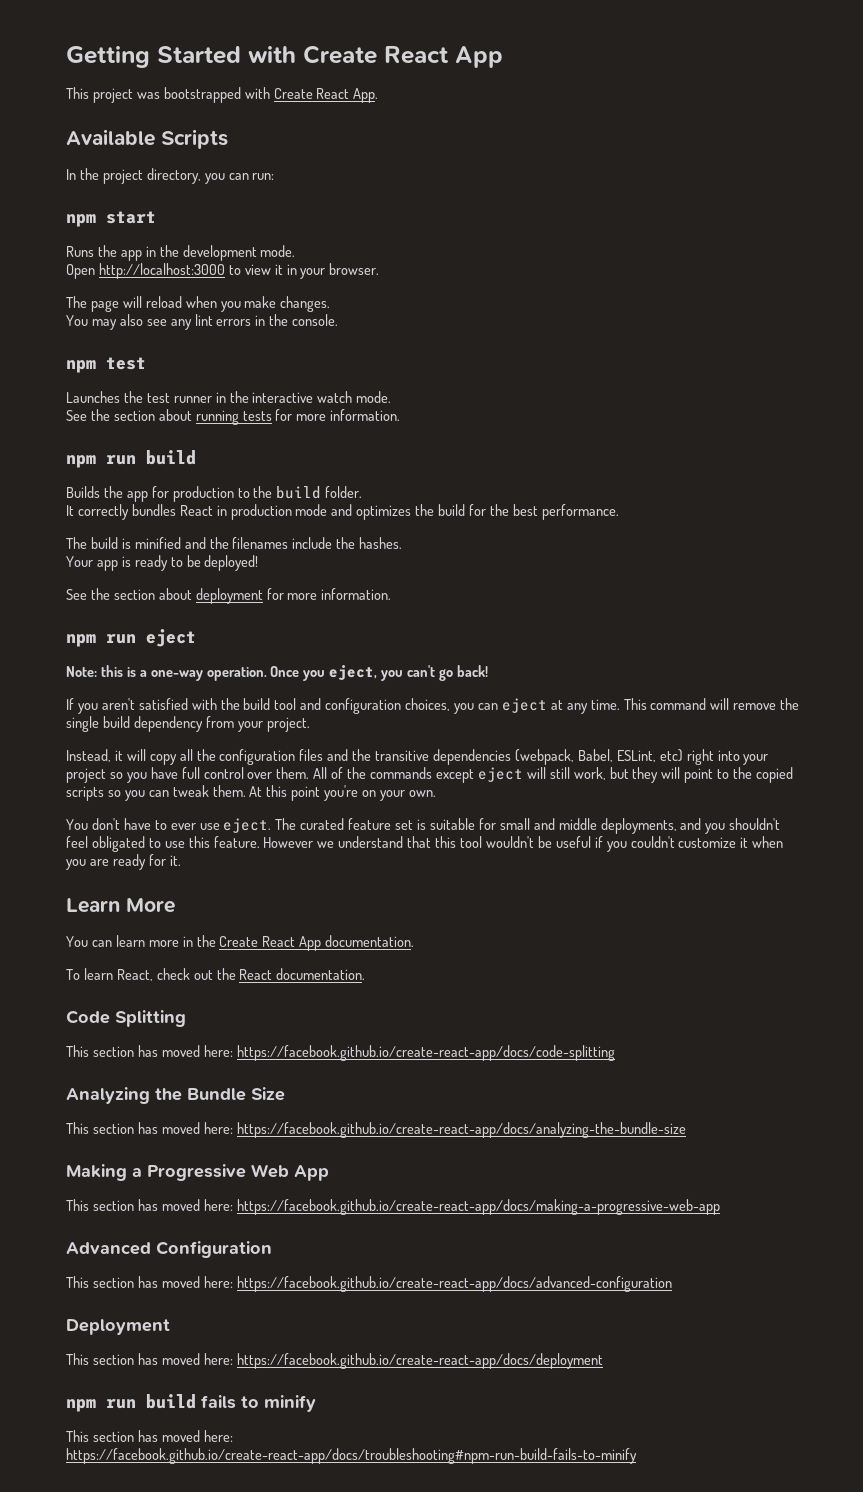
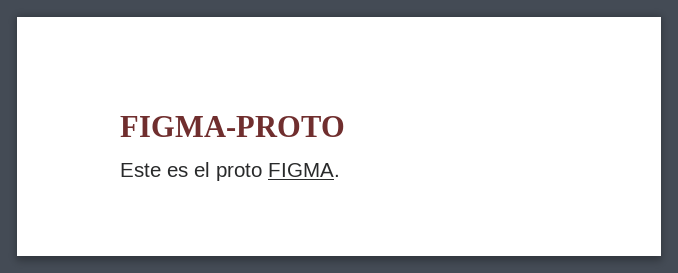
[66,45,503,68] [66,87,379,103] [66,129,228,149] [66,168,275,184] [66,211,156,227] [66,245,296,261] [66,263,380,279] [66,296,331,312] [66,314,339,330] [66,357,146,373] [66,391,392,403] [66,409,401,425] [66,450,196,468] [66,486,363,502] [66,504,619,520] [66,537,403,549] [66,555,259,571] [66,588,392,604] [66,629,196,647] [66,665,488,681] [66,698,800,714] [66,716,310,732] [66,749,769,765] [66,767,794,783] [66,785,436,801] [66,818,781,834] [66,836,784,852] [66,854,181,870] [66,898,175,913] [66,935,415,951] [66,968,366,981] [66,1010,186,1027] [66,1045,615,1061] [66,1087,285,1104] [66,1122,686,1138] [66,1164,329,1181] [66,1199,720,1215] [66,1241,272,1258] [66,1276,672,1292] [66,1319,170,1335] [66,1353,603,1369] [66,1394,316,1412] [66,1430,233,1442] [66,1448,637,1464] Getting Started with Create React App // This project was bootstrapped with Create React App. // Available Scripts // In the project directory, you can run: // npm start // Runs the app in the development mode. // Open http://localhost:3000 to view it in your browser. // The page will reload when you make changes. // You may also see any lint errors in the console. // npm test // Launches the test runner in the interactive watch mode. // See the section about running tests for more information. // npm run build // Builds the app for production to the build folder. // It correctly bundles React in production mode and optimizes the build for the best performance. // The build is minified and the filenames include the hashes. // Your app is ready to be deployed! // See the section about deployment for more information. // npm run eject // Note: this is a one-way operation. Once you eject, you can't go back! // If you aren't satisfied with the build tool and configuration choices, you can eject at any time. This command will remove the single build dependency from your project. // Instead, it will copy all the configuration files and the transitive dependencies (webpack, Babel, ESLint, etc) right into your project so you have full control over them. All of the commands except eject will still work, but they will point to the copied scripts so you can tweak them. At this point you're on your own. // You don't have to ever use eject. The curated feature set is suitable for small and middle deployments, and you shouldn't feel obligated to use this feature. However we understand that this tool wouldn't be useful if you couldn't customize it when you are ready for it. // Learn More // You can learn more in the Create React App documentation. // To learn React, check out the React documentation. // Code Splitting // This section has moved here: https://facebook.github.io/create-react-app/docs/code-splitting // Analyzing the Bundle Size // This section has moved here: https://facebook.github.io/create-react-app/docs/analyzing-the-bundle-size // Making a Progressive Web App // This section has moved here: https://facebook.github.io/create-react-app/docs/making-a-progressive-web-app // Advanced Configuration // This section has moved here: https://facebook.github.io/create-react-app/docs/advanced-configuration // Deployment // This section has moved here: https://facebook.github.io/create-react-app/docs/deployment // npm run build fails to minify // This section has moved here: https://facebook.github.io/create-react-app/docs/troubleshooting#npm-run-build-fails-to-minify -> [120,116,345,137] [120,162,340,181] FIGMA-PROTO // Este es el proto FIGMA.

